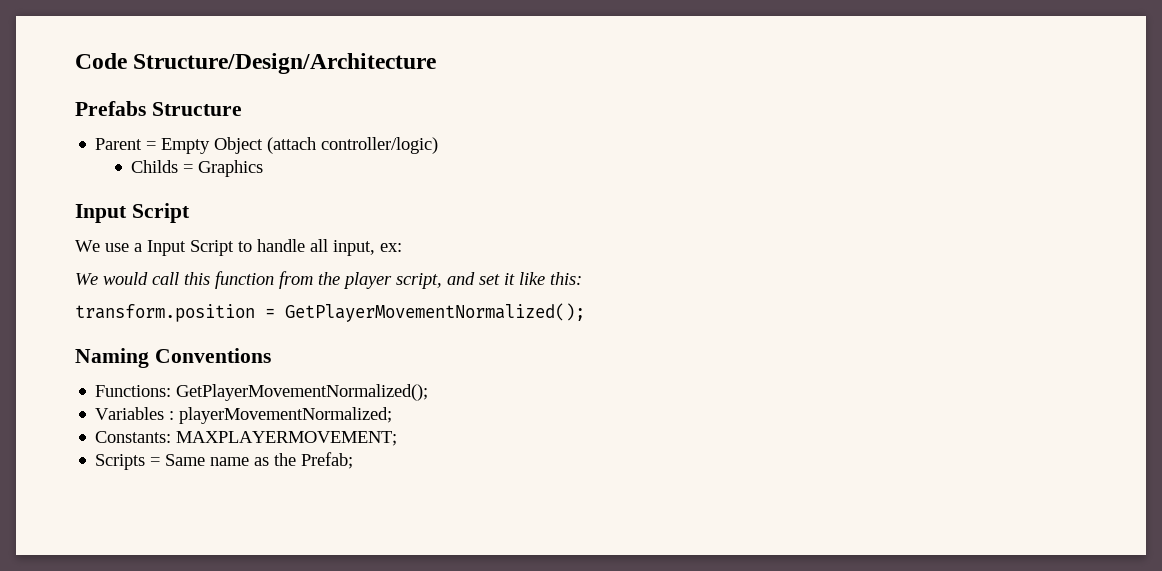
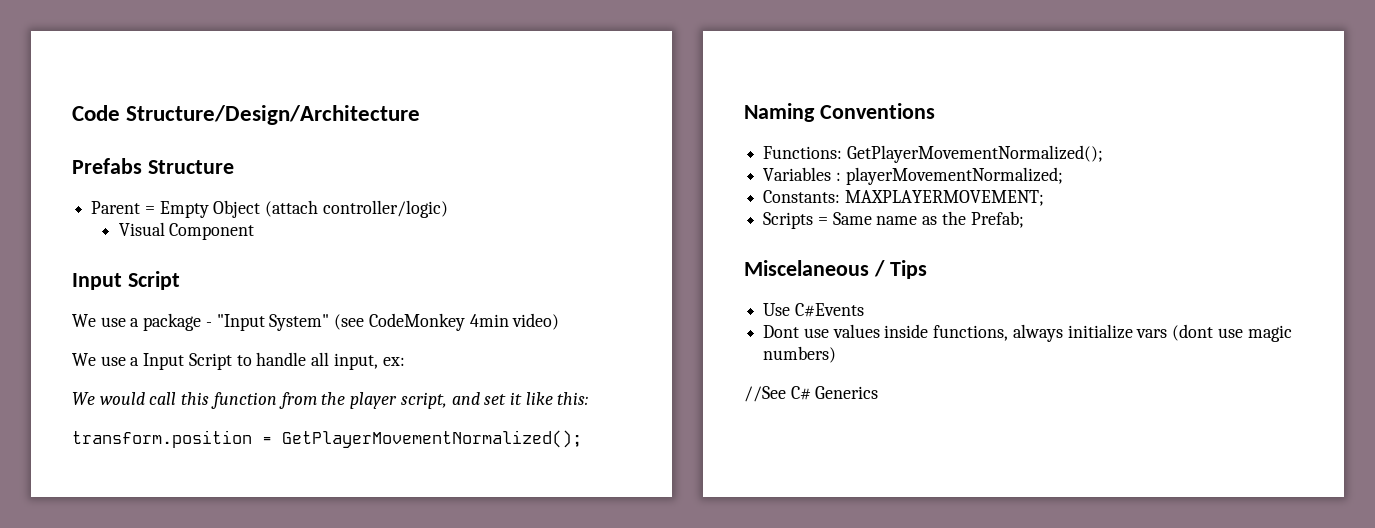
[131,160,264,177] [75,203,190,223] Childs = Graphics // Input Script -> [118,222,255,240] [72,271,180,290] [72,313,560,331] Visual Component // Input Script // We use a package - "Input System" (see CodeMonkey 4min video)
(354, 460) none -> [744,260,927,279] [763,303,864,317] [763,324,1292,342] [763,346,837,363] [744,386,879,402] // Miscelaneous / Tips // Use C#Events // Dont use values inside functions, always initialize vars (dont use magic numbers) // //See C# Generics

